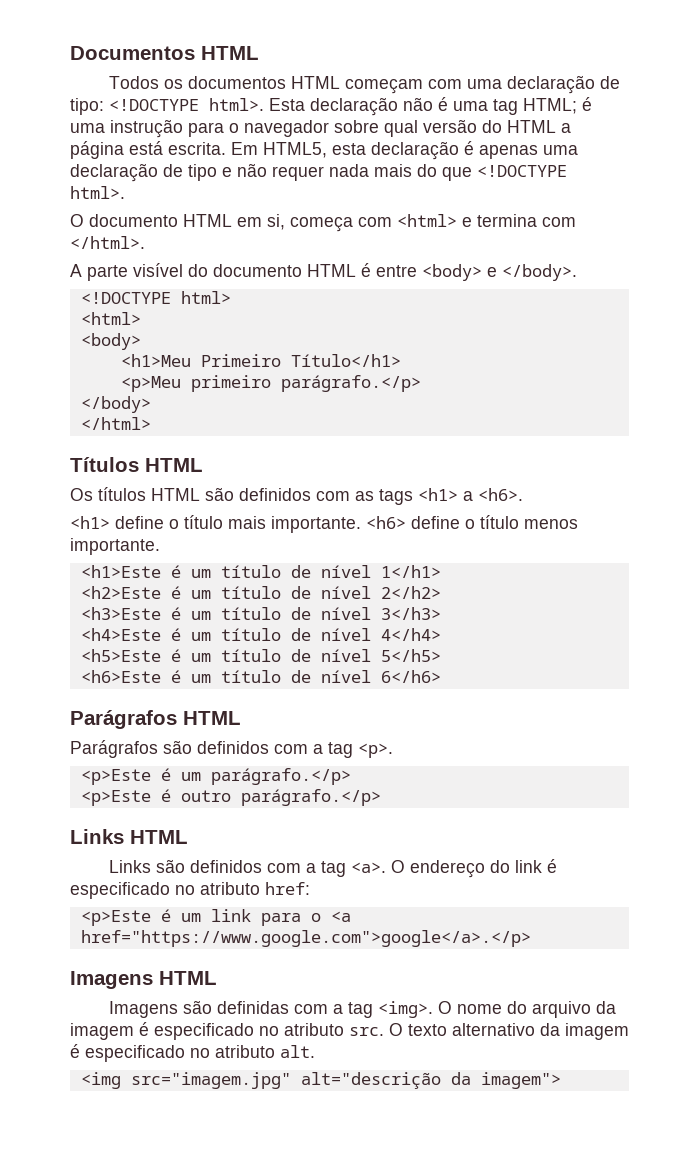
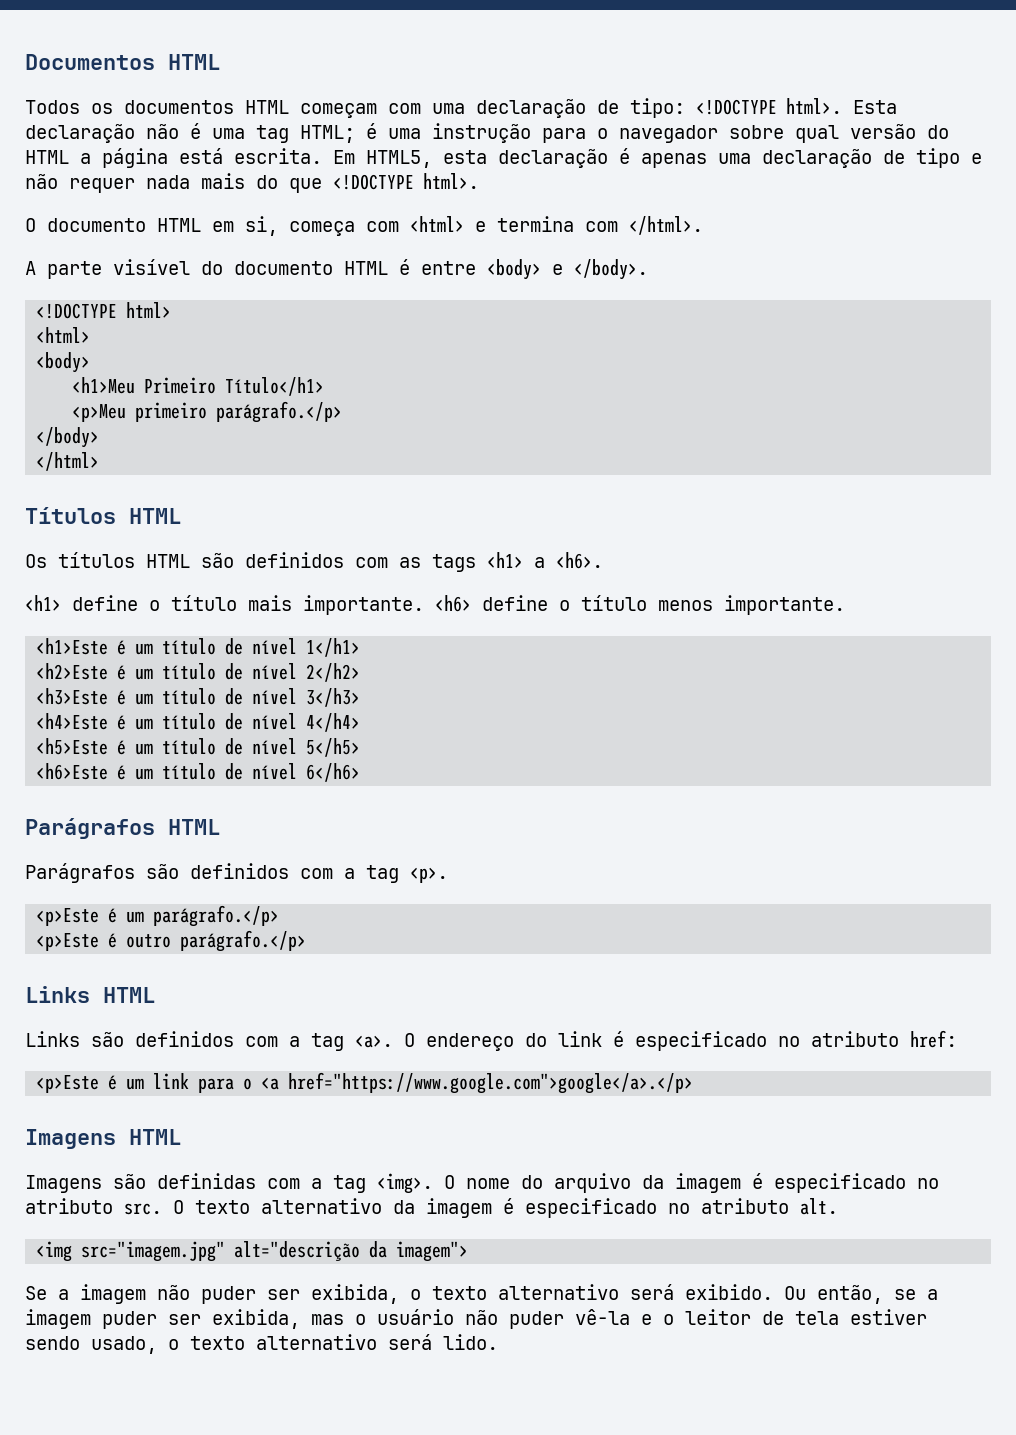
(561, 1080) none -> [25,1284,938,1304] [25,1309,927,1329] [25,1334,498,1354] // Se a imagem não puder ser exibida, o texto alternativo será exibido. Ou então, se a imagem puder ser exibida, mas o usuário não puder vê-la e o leitor de tela estiver sendo usado, o texto alternativo será lido.

